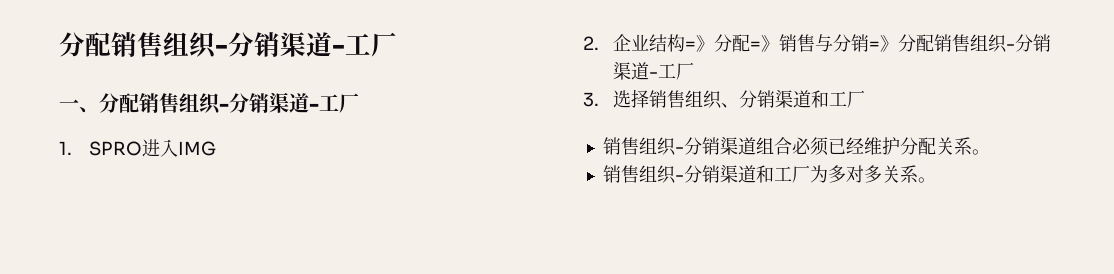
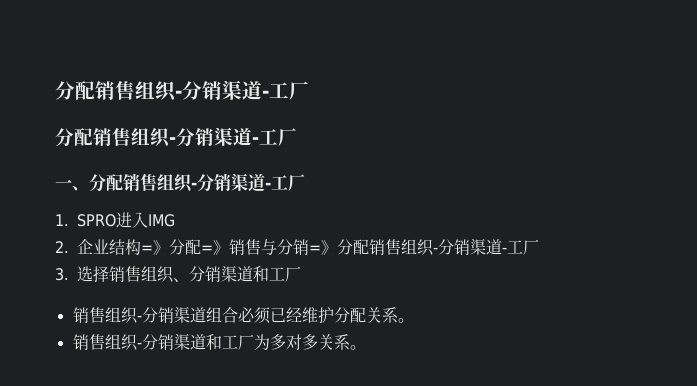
[59,32,397,59] 分配销售组织-分销渠道-工厂 -> [55,80,309,102] [55,127,297,148] 分配销售组织-分销渠道-工厂 // 分配销售组织-分销渠道-工厂

